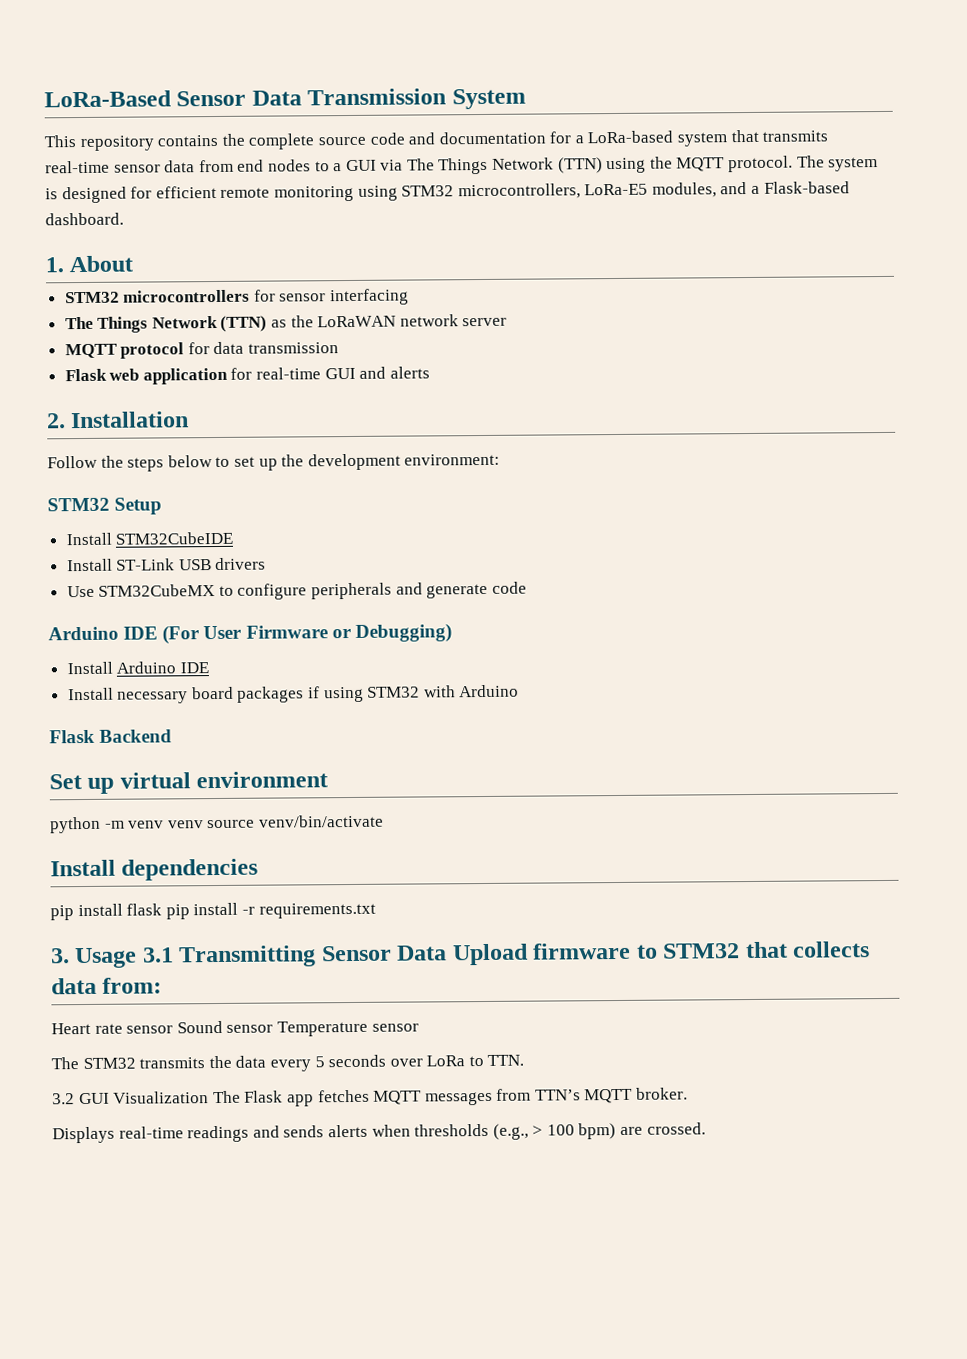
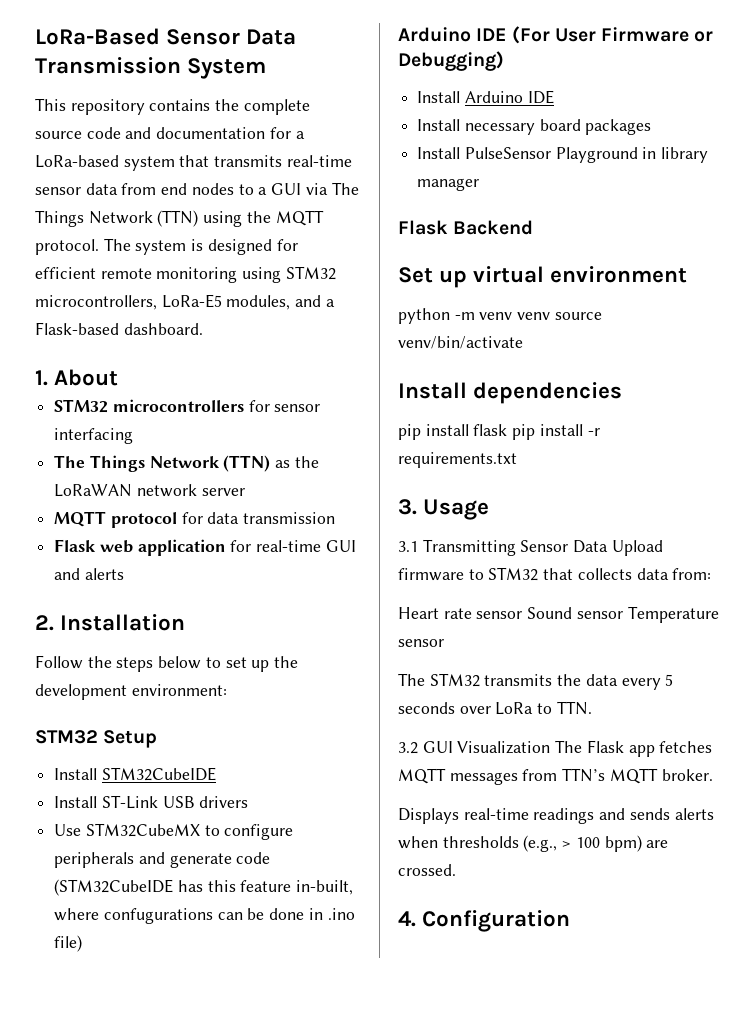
(527, 587) none -> [54,879,354,896] [54,908,355,924] [54,935,83,952] (STM32CubeIDE has this feature in-built, where confugurations can be done in .ino file)
[308,684,520,703] if using STM32 with Arduino -> [417,147,709,163] [417,178,480,191] // Install PulseSensor Playground in library manager
(138, 958) none -> (490, 509) //
(706, 1128) none -> [398,910,571,932] // 4. Configuration

